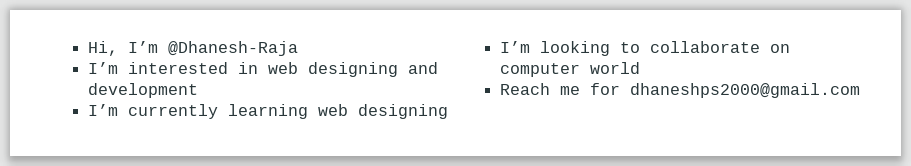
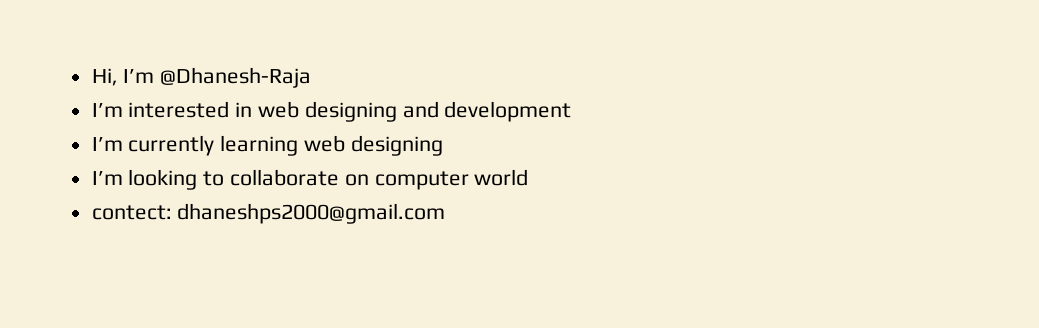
[500,83,621,95] Reach me for -> [91,205,172,220] contect:

